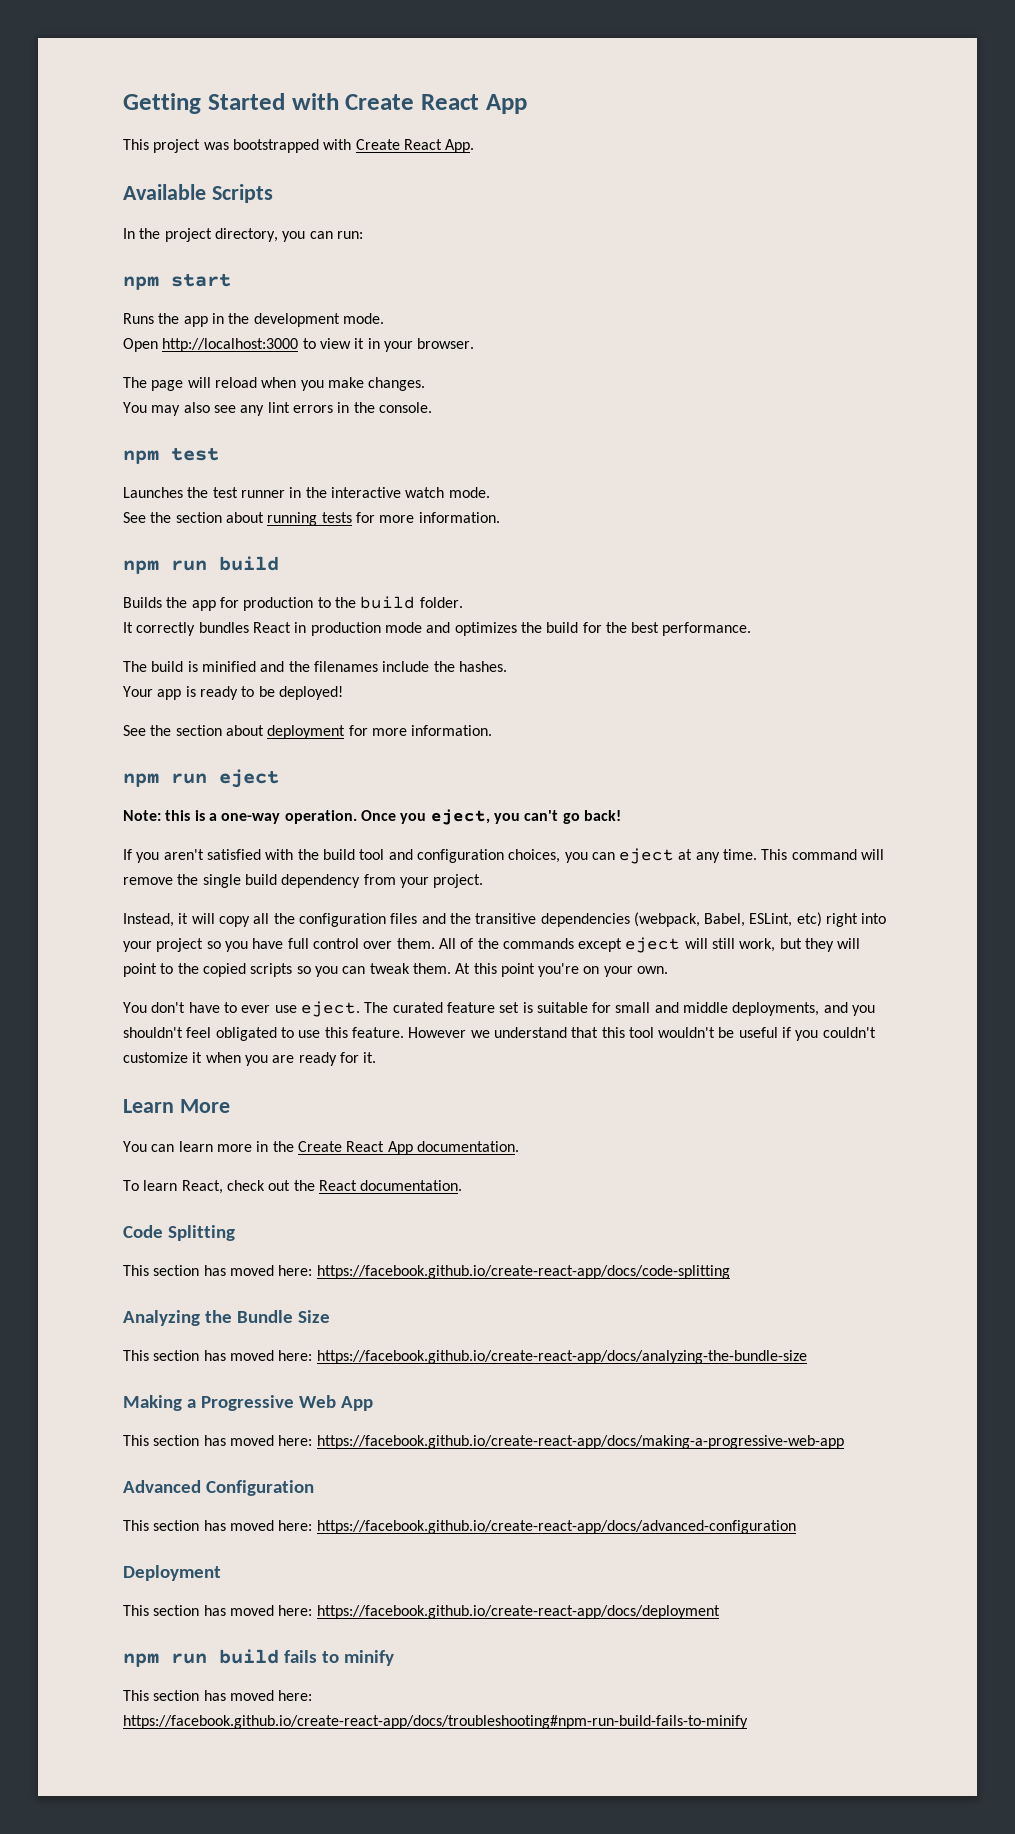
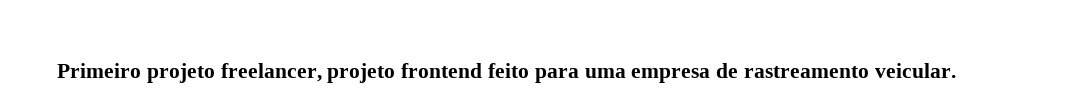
[123,93,527,114] [123,139,475,153] [123,184,273,203] [123,228,363,242] [123,273,231,290] [123,313,384,327] [123,338,475,352] [123,377,426,391] [123,402,432,416] [123,447,219,464] [123,487,490,498] [123,512,500,526] [123,556,279,574] [123,596,463,611] [123,622,752,636] [123,661,507,672] [123,686,343,700] [123,725,493,739] [123,769,279,788] [123,809,621,825] [123,848,885,864] [123,874,484,888] [123,912,887,927] [123,937,861,953] [123,963,669,977] [123,1001,876,1017] [123,1027,876,1041] [123,1052,377,1066] [123,1099,230,1113] [123,1141,519,1155] [123,1180,463,1194] [123,1225,235,1241] [123,1265,730,1279] [123,1310,330,1326] [123,1350,807,1364] [123,1395,373,1411] [123,1435,844,1449] [123,1480,314,1496] [123,1520,796,1534] [123,1565,221,1581] [123,1605,720,1619] [123,1649,394,1667] [123,1690,313,1701] [123,1715,748,1729] Getting Started with Create React App // This project was bootstrapped with Create React App. // Available Scripts // In the project directory, you can run: // npm start // Runs the app in the development mode. // Open http://localhost:3000 to view it in your browser. // The page will reload when you make changes. // You may also see any lint errors in the console. // npm test // Launches the test runner in the interactive watch mode. // See the section about running tests for more information. // npm run build // Builds the app for production to the build folder. // It correctly bundles React in production mode and optimizes the build for the best performance. // The build is minified and the filenames include the hashes. // Your app is ready to be deployed! // See the section about deployment for more information. // npm run eject // Note: this is a one-way operation. Once you eject, you can't go back! // If you aren't satisfied with the build tool and configuration choices, you can eject at any time. This command will remove the single build dependency from your project. // Instead, it will copy all the configuration files and the transitive dependencies (webpack, Babel, ESLint, etc) right into your project so you have full control over them. All of the commands except eject will still work, but they will point to the copied scripts so you can tweak them. At this point you're on your own. // You don't have to ever use eject. The curated feature set is suitable for small and middle deployments, and you shouldn't feel obligated to use this feature. However we understand that this tool wouldn't be useful if you couldn't customize it when you are ready for it. // Learn More // You can learn more in the Create React App documentation. // To learn React, check out the React documentation. // Code Splitting // This section has moved here: https://facebook.github.io/create-react-app/docs/code-splitting // Analyzing the Bundle Size // This section has moved here: https://facebook.github.io/create-react-app/docs/analyzing-the-bundle-size // Making a Progressive Web App // This section has moved here: https://facebook.github.io/create-react-app/docs/making-a-progressive-web-app // Advanced Configuration // This section has moved here: https://facebook.github.io/create-react-app/docs/advanced-configuration // Deployment // This section has moved here: https://facebook.github.io/create-react-app/docs/deployment // npm run build fails to minify // This section has moved here: https://facebook.github.io/create-react-app/docs/troubleshooting#npm-run-build-fails-to-minify -> [57,63,956,83] Primeiro projeto freelancer, projeto frontend feito para uma empresa de rastreamento veicular.

